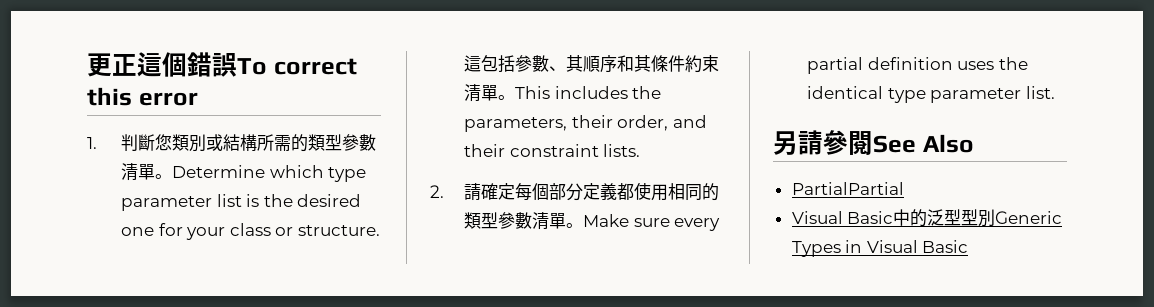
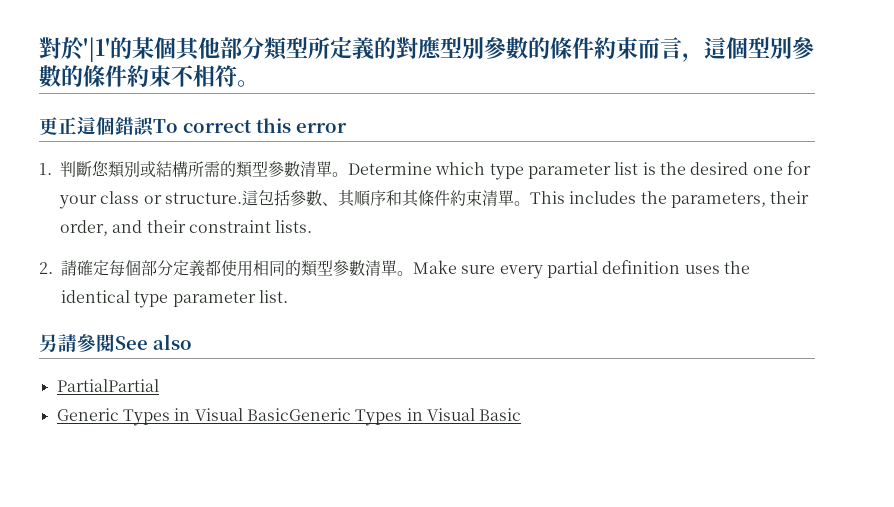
(87, 65) none -> [39,37,815,62] [39,65,259,87] 對於'|1'的某個其他部分類型所定義的對應型別參數的條件約束而言，這個型別參數的條件約束不相符。 //
[922,134,974,153] Also -> [153,334,192,350] also
[791,209,1063,227] Visual Basic中的泛型型別Generic -> [56,408,351,426] Generic Types in Visual BasicGeneric

